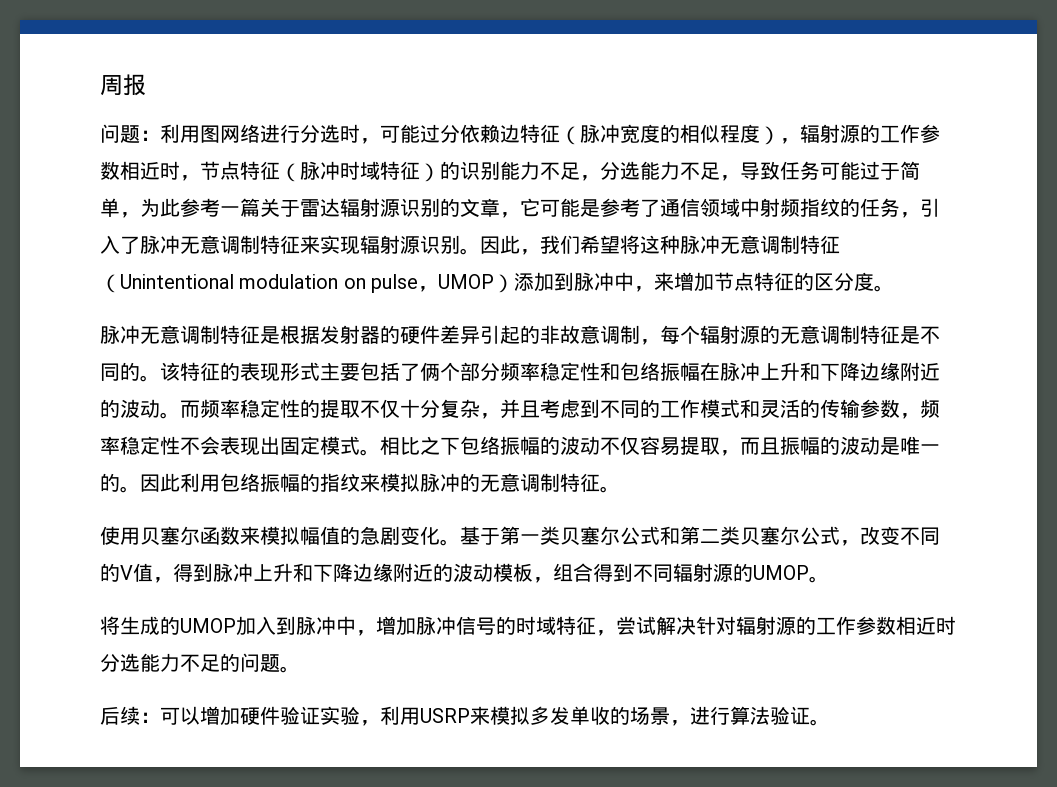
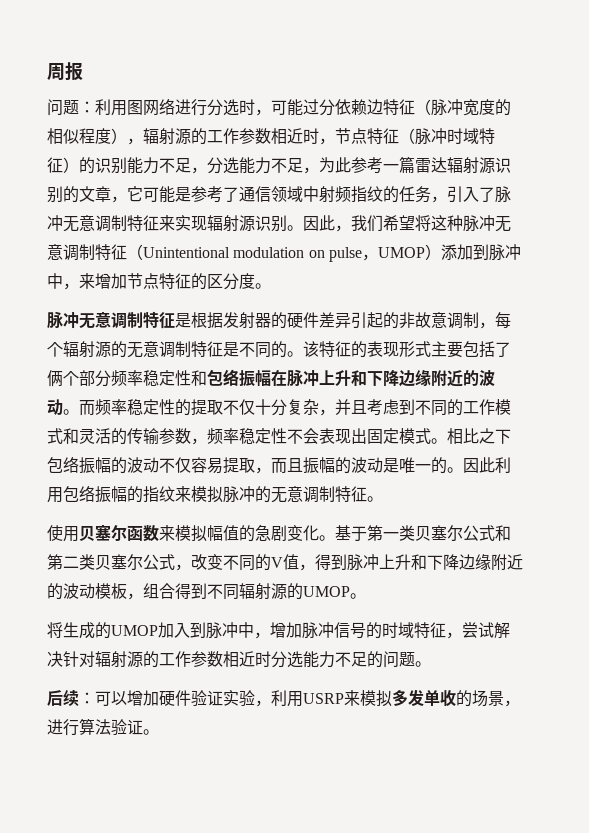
[740,161,920,180] [100,198,140,218] 导致任务可能过于简单， -> (319, 170) none
[260,198,300,217] 关于 -> (415, 164) none

